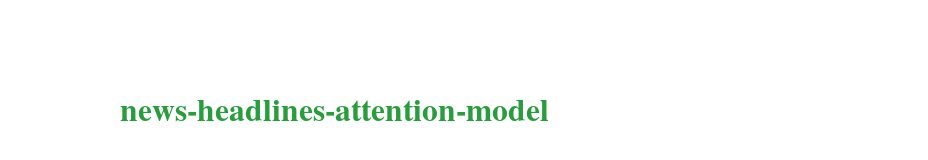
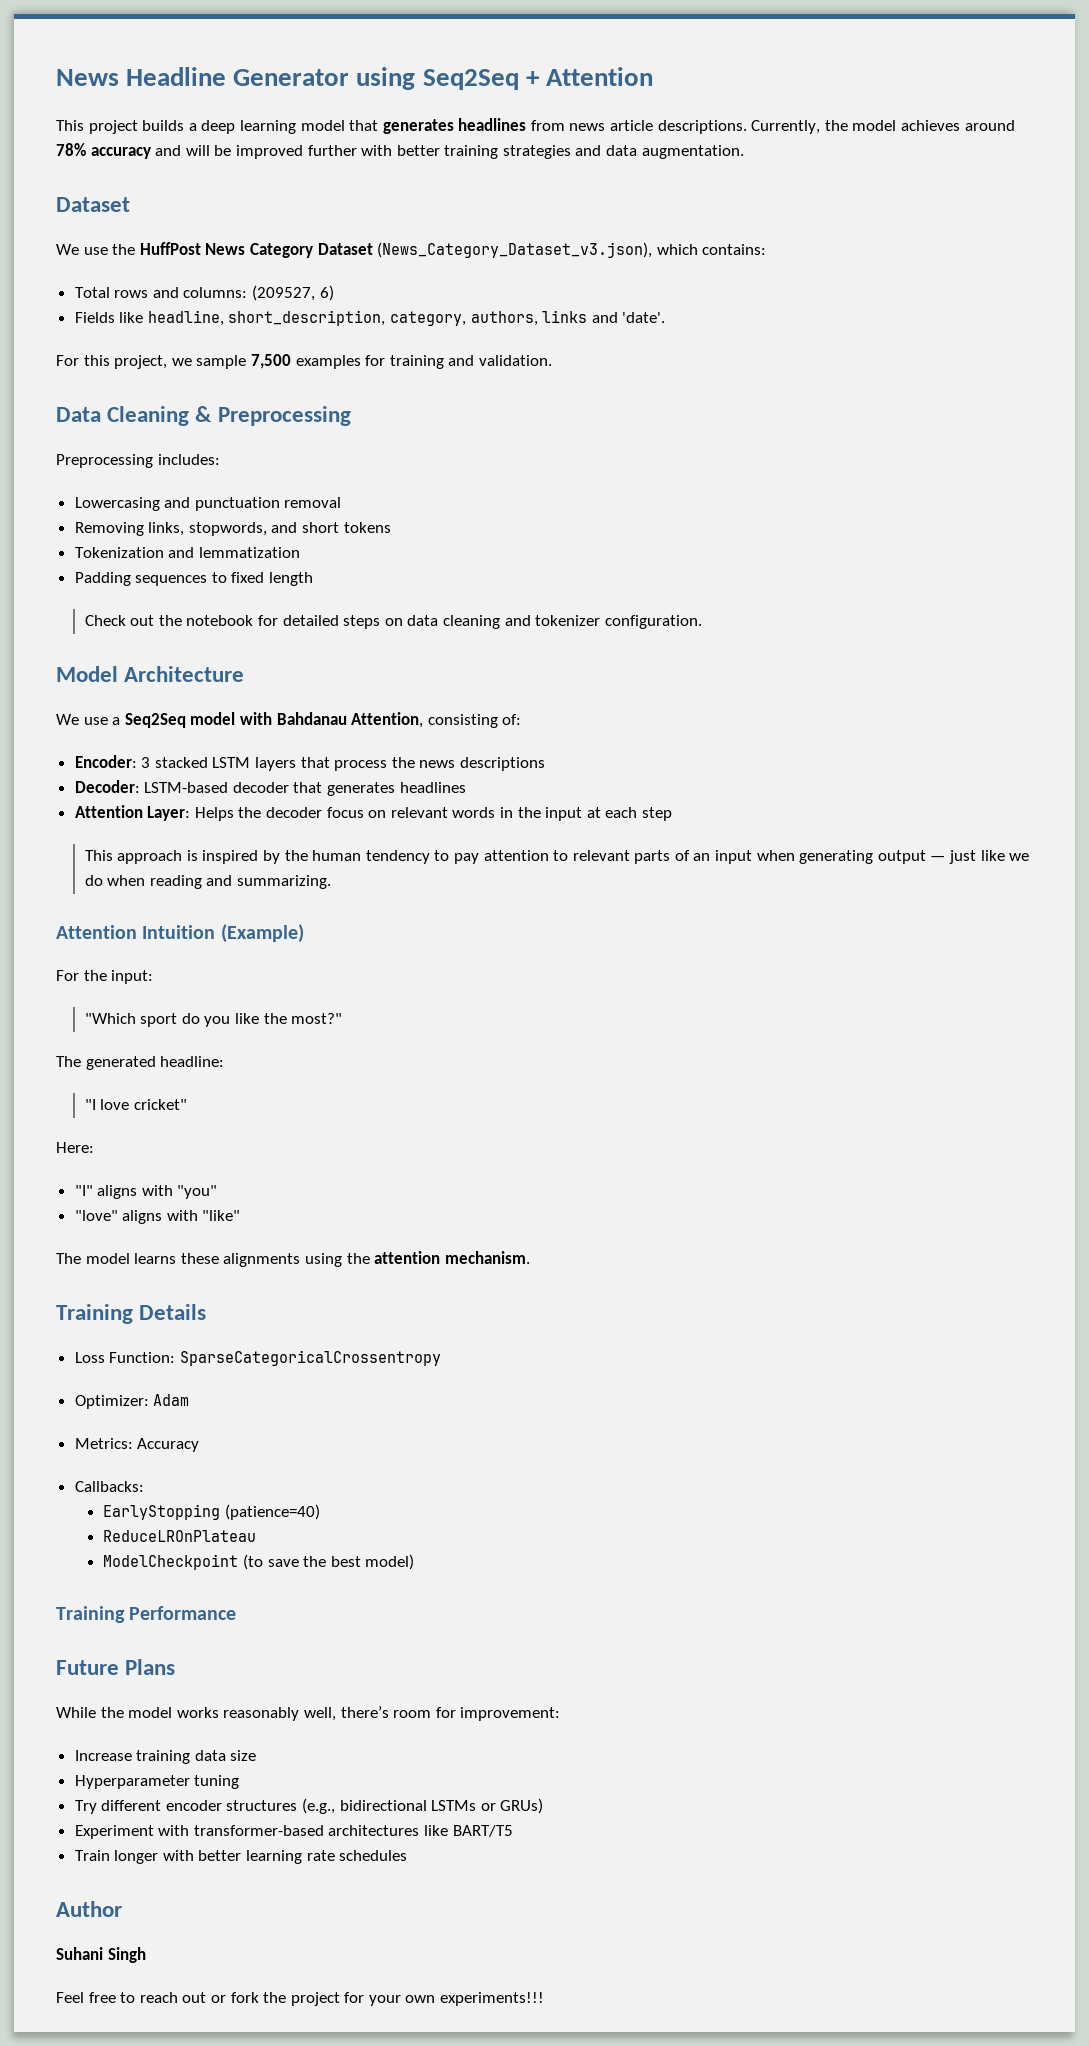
[120,100,549,121] news-headlines-attention-model -> [56,67,653,90] [56,118,1015,134] [56,143,744,159] [56,197,130,212] [56,242,767,258] [74,285,334,301] [74,310,666,326] [56,354,552,369] [56,406,351,426] [56,454,220,468] [74,497,342,511] [74,522,391,536] [74,547,300,558] [74,572,314,586] [84,615,702,629] [56,666,245,682] [56,712,522,728] [74,755,546,771] [74,780,466,796] [74,805,672,821] [84,850,1030,864] [84,875,331,889] [56,924,304,943] [56,970,154,984] [84,1013,343,1027] [56,1056,225,1070] [84,1099,187,1110] [56,1142,94,1153] [74,1185,218,1199] [74,1210,241,1224] [56,1251,530,1267] [56,1304,207,1324] [74,1350,441,1366] [74,1394,190,1409] [74,1438,200,1452] [74,1481,144,1492] [103,1504,320,1520] [103,1530,257,1542] [103,1554,415,1570] [56,1606,237,1623] [56,1659,176,1675] [56,1706,561,1721] [74,1750,257,1764] [74,1775,240,1789] [74,1798,544,1814] [74,1825,513,1839] [74,1850,408,1864] [56,1901,122,1917] [56,1947,146,1963] [56,1992,545,2006] News Headline Generator using Seq2Seq + Attention // This project builds a deep learning model that generates headlines from news article descriptions. Currently, the model achieves around 78% accuracy and will be improved further with better training strategies and data augmentation. // Dataset // We use the HuffPost News Category Dataset (News_Category_Dataset_v3.json), which contains: // Total rows and columns: (209527, 6) // Fields like headline, short_description, category, authors, links and 'date'. // For this project, we sample 7,500 examples for training and validation. // Data Cleaning & Preprocessing // Preprocessing includes: // Lowercasing and punctuation removal // Removing links, stopwords, and short tokens // Tokenization and lemmatization // Padding sequences to fixed length // Check out the notebook for detailed steps on data cleaning and tokenizer configuration. // Model Architecture // We use a Seq2Seq model with Bahdanau Attention, consisting of: // Encoder: 3 stacked LSTM layers that process the news descriptions // Decoder: LSTM-based decoder that generates headlines // Attention Layer: Helps the decoder focus on relevant words in the input at each step // This approach is inspired by the human tendency to pay attention to relevant parts of an input when generating output — just like we do when reading and summarizing. // Attention Intuition (Example) // For the input: // "Which sport do you like the most?" // The generated headline: // "I love cricket" // Here: // "I" aligns with "you" // "love" aligns with "like" // The model learns these alignments using the attention mechanism. // Training Details // Loss Function: SparseCategoricalCrossentropy // Optimizer: Adam // Metrics: Accuracy // Callbacks: // EarlyStopping (patience=40) // ReduceLROnPlateau // ModelCheckpoint (to save the best model) // Training Performance // Future Plans // While the model works reasonably well, there’s room for improvement: // Increase training data size // Hyperparameter tuning // Try different encoder structures (e.g., bidirectional LSTMs or GRUs) // Experiment with transformer-based architectures like BART/T5 // Train longer with better learning rate schedules // Author // Suhani Singh // Feel free to reach out or fork the project for your own experiments!!!

